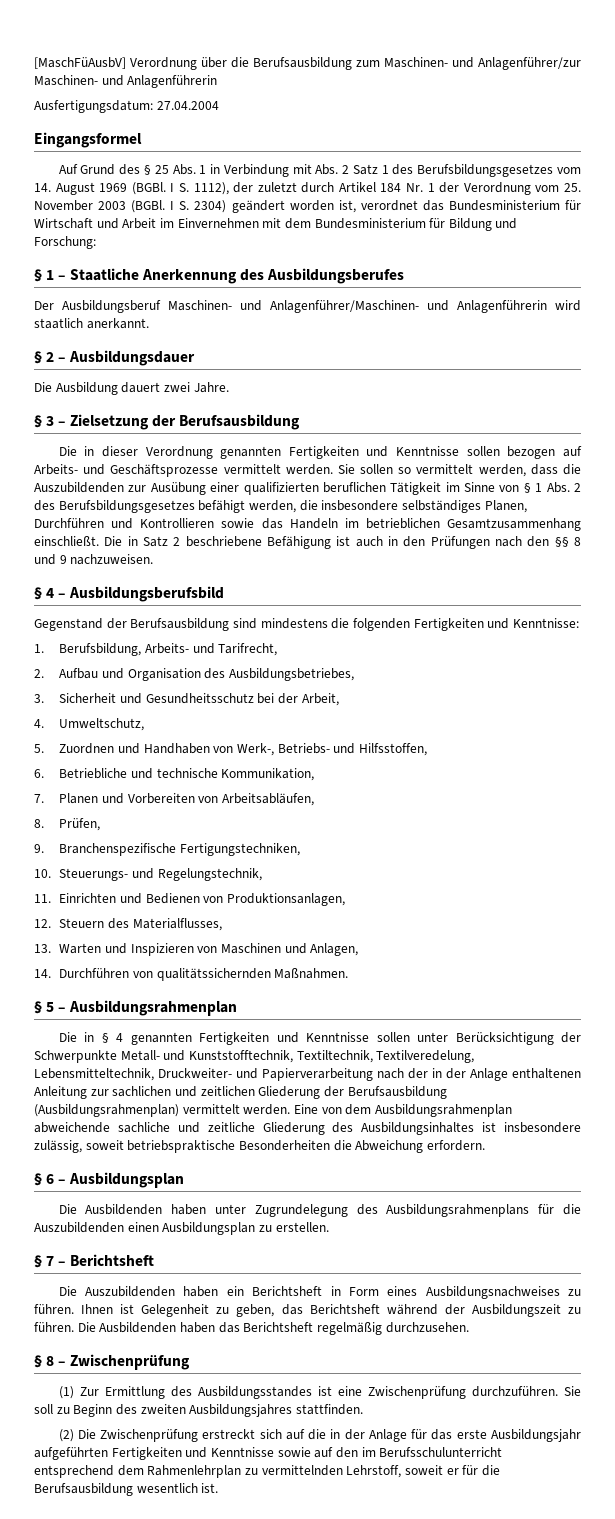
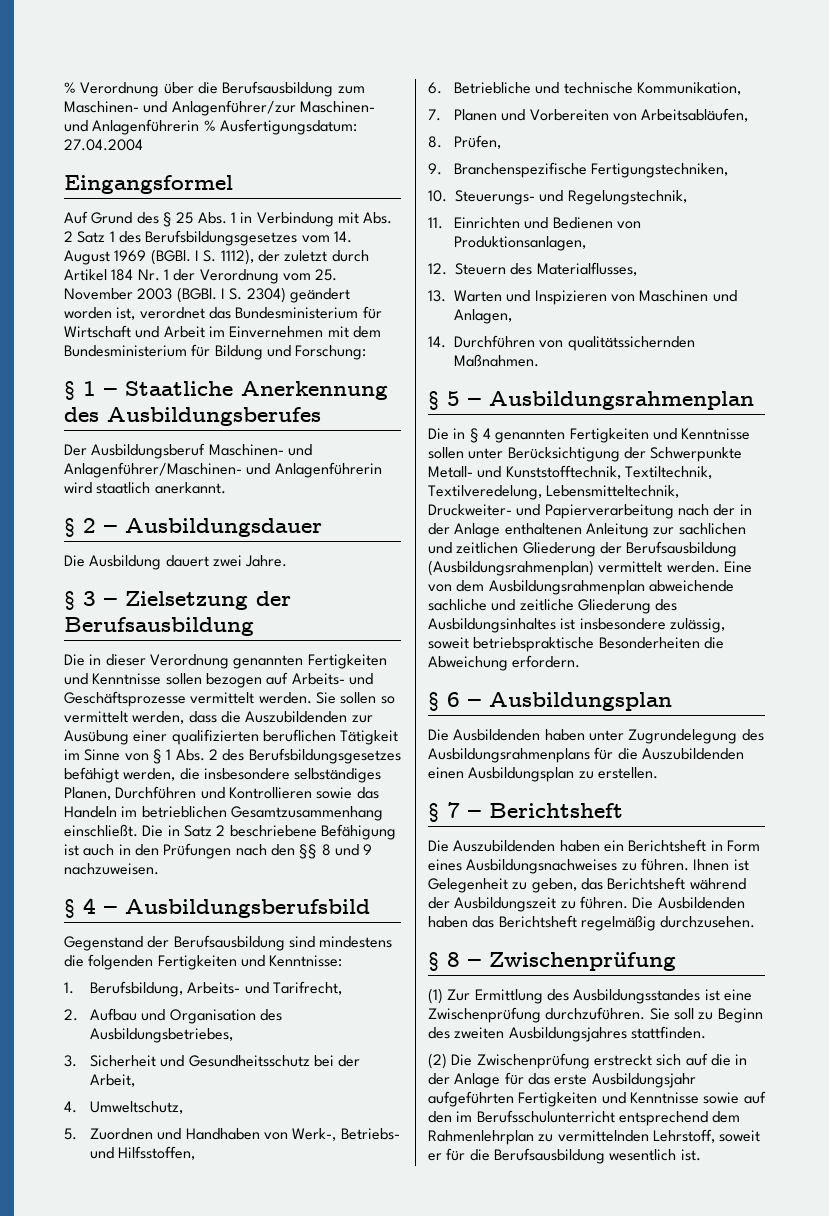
[34,57,126,69] [MaschFüAusbV] -> [64,82,76,93] %
(218, 81) // -> [203,120,216,131] %

